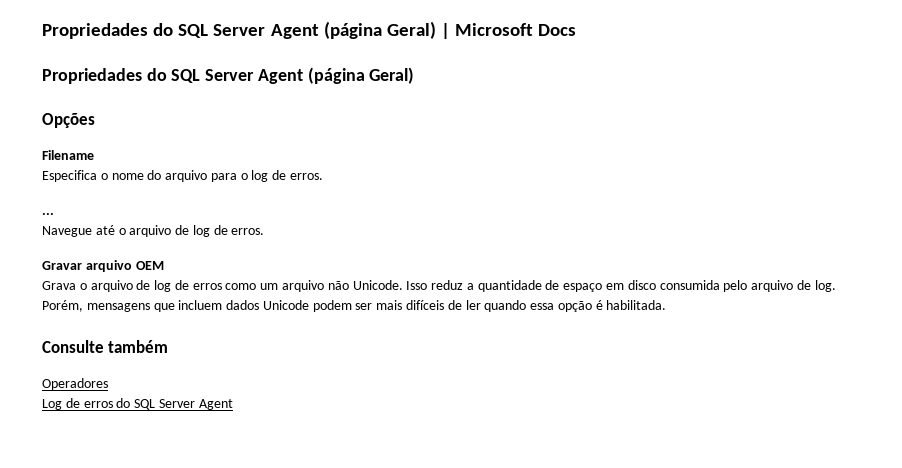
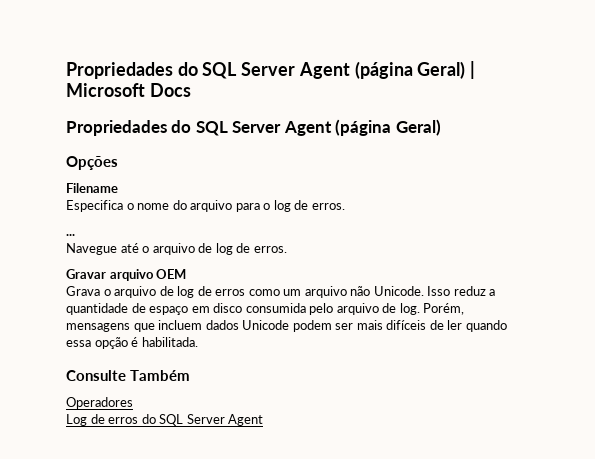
[108,340,169,353] também -> [130,370,191,381] Também

